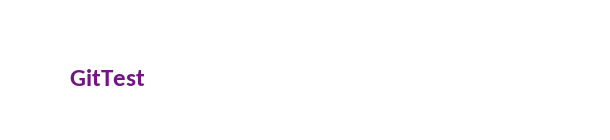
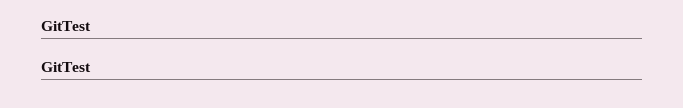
[70,69,145,86] GitTest -> [41,21,91,31] [41,62,91,72] GitTest // GitTest

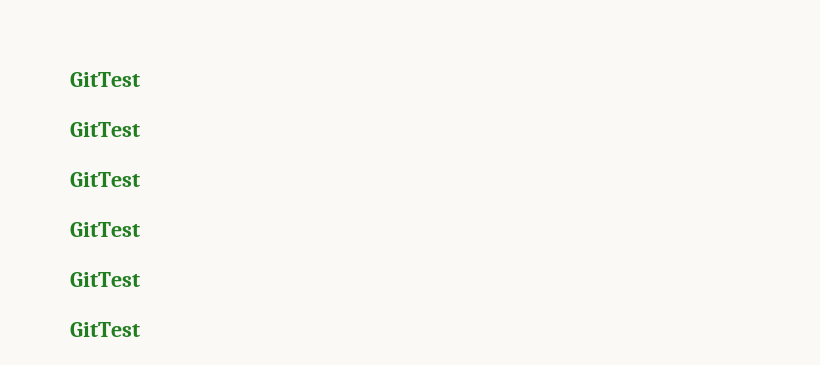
[41,21,91,31] [41,62,91,72] GitTest // GitTest -> [70,72,140,87] [70,122,140,137] [70,172,140,187] [70,222,140,237] [70,272,140,287] [70,322,140,337] GitTest // GitTest // GitTest // GitTest // GitTest // GitTest

